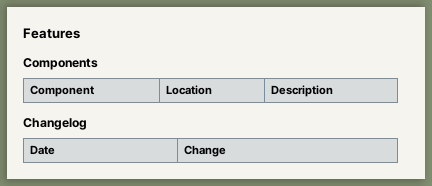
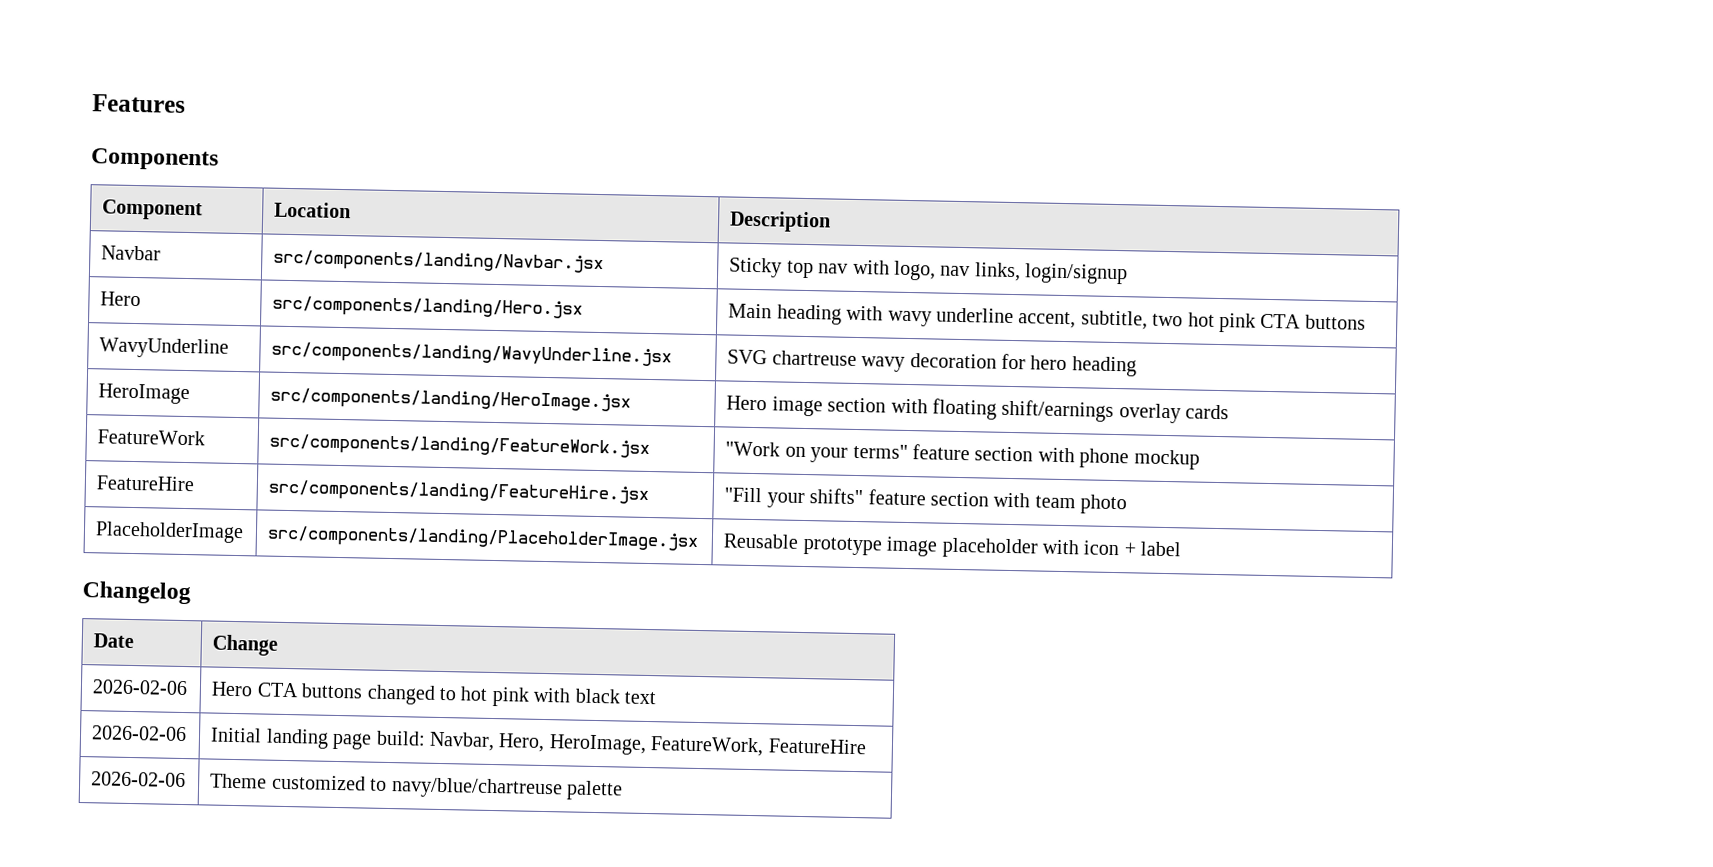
[23,118,87,130] [30,145,56,155] [184,145,227,157] // Changelog // Date | Change -> [101,245,162,261] [273,249,605,275] [729,257,1129,285] [100,291,142,307] [272,295,584,320] [728,303,1366,333] [99,337,230,359] [271,341,673,368] [727,349,1137,377] [98,383,191,405] [270,387,632,413] [726,395,1230,424] [97,429,206,446] [269,433,651,460] [725,441,1200,470] [96,475,196,492] [268,479,650,506] [724,487,1128,515] [95,521,245,544] [267,525,700,552] [723,533,1182,559] [82,581,191,605] [93,633,135,649] [212,634,279,656] [92,679,189,696] [211,681,656,707] [91,725,188,742] [210,727,867,757] [91,771,187,788] [210,773,623,801] // Navbar | src/components/landing/Navbar.jsx | Sticky top nav with logo, nav links, login/signup // Hero | src/components/landing/Hero.jsx | Main heading with wavy underline accent, subtitle, two hot pink CTA buttons // WavyUnderline | src/components/landing/WavyUnderline.jsx | SVG chartreuse wavy decoration for hero heading // HeroImage | src/components/landing/HeroImage.jsx | Hero image section with floating shift/earnings overlay cards // FeatureWork | src/components/landing/FeatureWork.jsx | "Work on your terms" feature section with phone mockup // FeatureHire | src/components/landing/FeatureHire.jsx | "Fill your shifts" feature section with team photo // PlaceholderImage | src/components/landing/PlaceholderImage.jsx | Reusable prototype image placeholder with icon + label // Changelog // Date | Change // 2026-02-06 | Hero CTA buttons changed to hot pink with black text // 2026-02-06 | Initial landing page build: Navbar, Hero, HeroImage, FeatureWork, FeatureHire // 2026-02-06 | Theme customized to navy/blue/chartreuse palette

